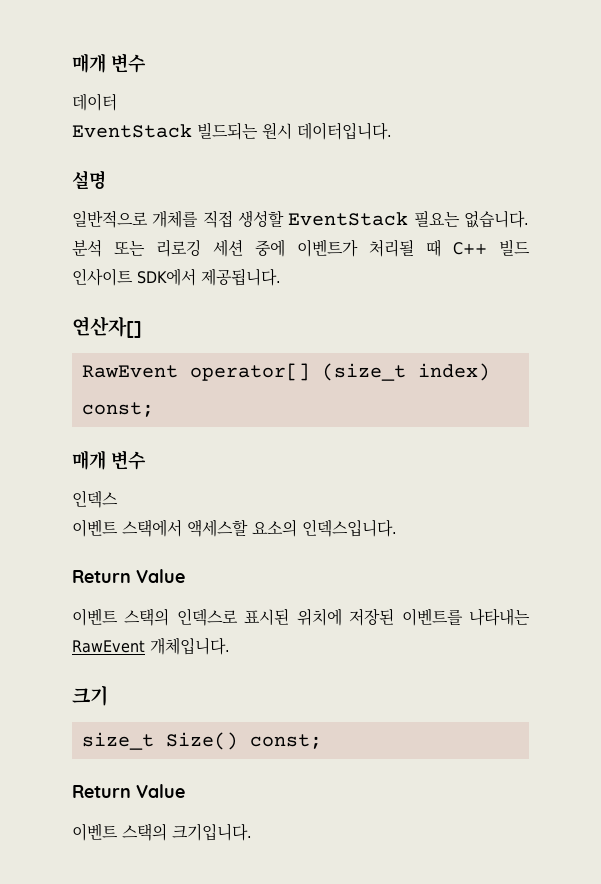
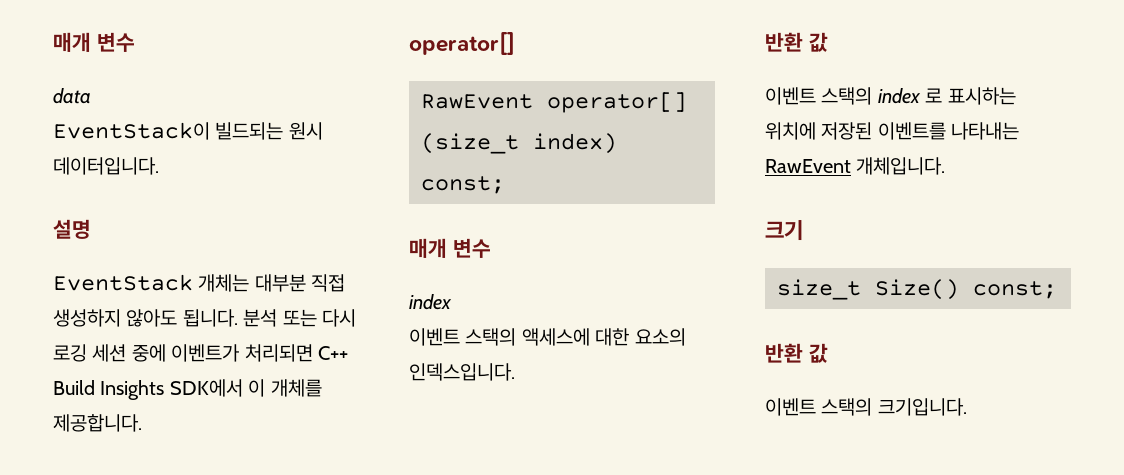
[72,53,146,73] [72,93,117,111] [72,124,192,138] 매개 변수 // 데이터 // EventStack -> [53,32,135,52] [53,88,91,104] [53,122,210,140] 매개 변수 // data // EventStack이
[72,210,529,228] [72,239,530,257] [72,268,281,286] [72,316,142,338] 일반적으로 개체를 직접 생성할 EventStack 필요는 없습니다. 분석 또는 리로깅 세션 중에 이벤트가 처리될 때 C++ 빌드 인사이트 SDK에서 제공됩니다. // 연산자[] -> [53,274,346,292] [53,309,356,327] [53,344,348,362] [53,379,322,400] [53,414,142,432] [409,32,515,55] EventStack 개체는 대부분 직접 생성하지 않아도 됩니다. 분석 또는 다시 로깅 세션 중에 이벤트가 처리되면 C++ Build Insights SDK에서 이 개체를 제공합니다. // operator[]
[72,490,118,508] [72,519,248,537] 인덱스 // 이벤트 스택에서 액세스할 -> [409,294,452,310] [409,328,630,346] index // 이벤트 스택의 액세스에 대한
[72,569,185,583] [72,608,290,626] Return Value // 이벤트 스택의 인덱스로 표시된 -> [765,32,828,52] [765,87,1016,105] 반환 값 // 이벤트 스택의 index 로 표시하는
[72,784,185,798] Return Value -> [765,343,828,363] 반환 값

